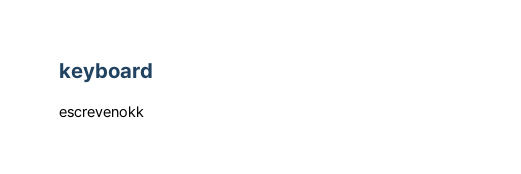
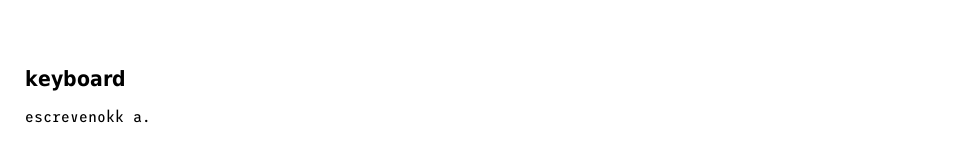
(144, 112) none -> [133,114,151,123] a.

